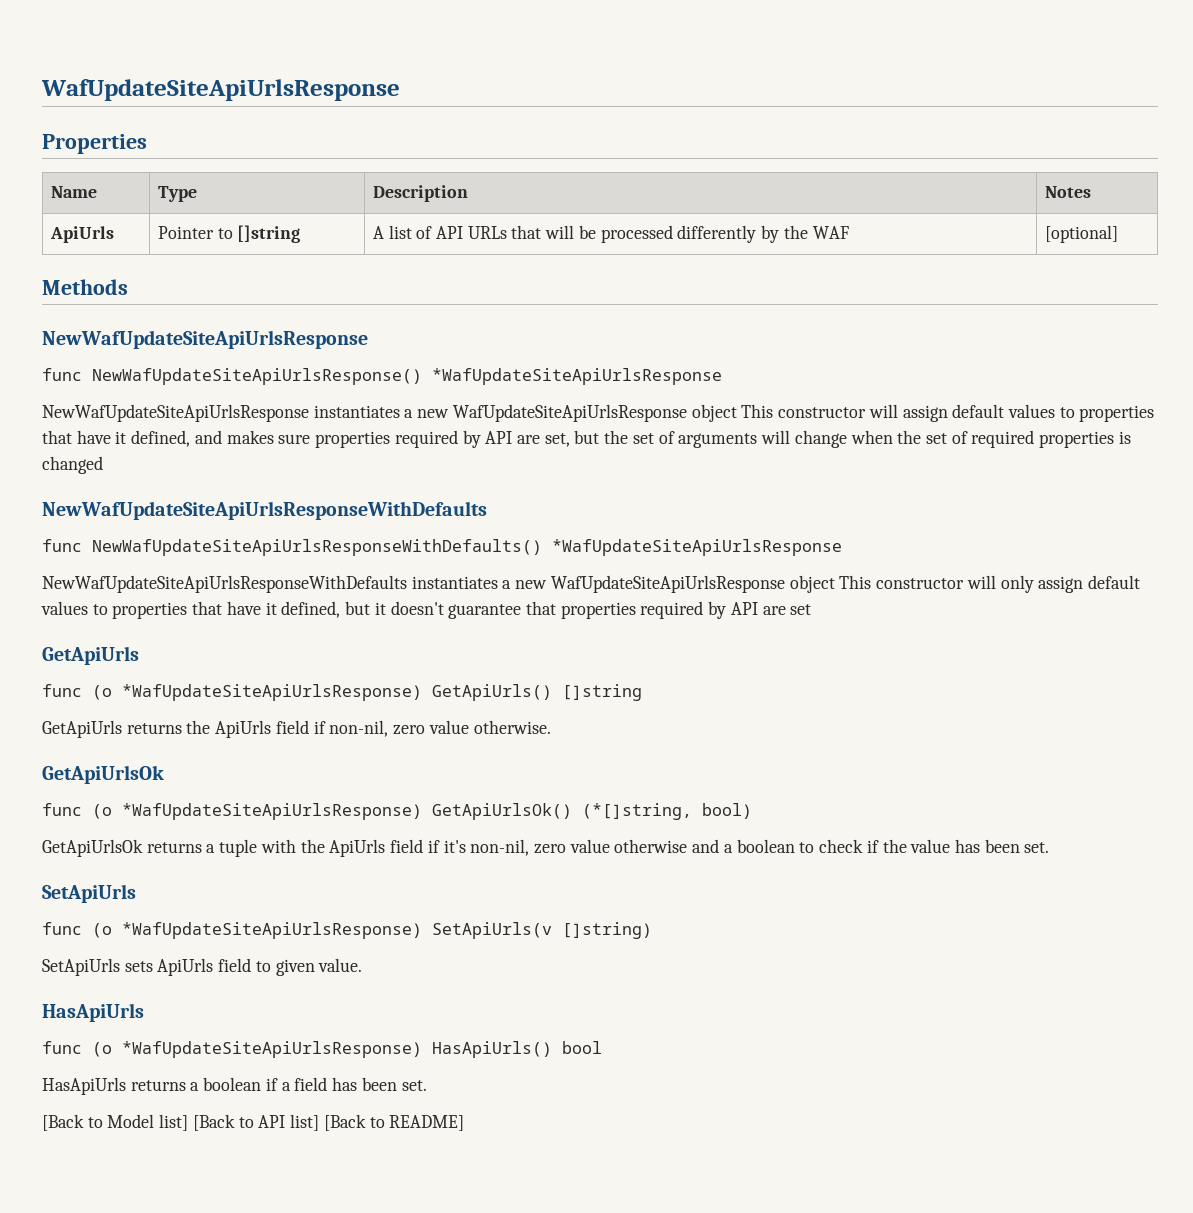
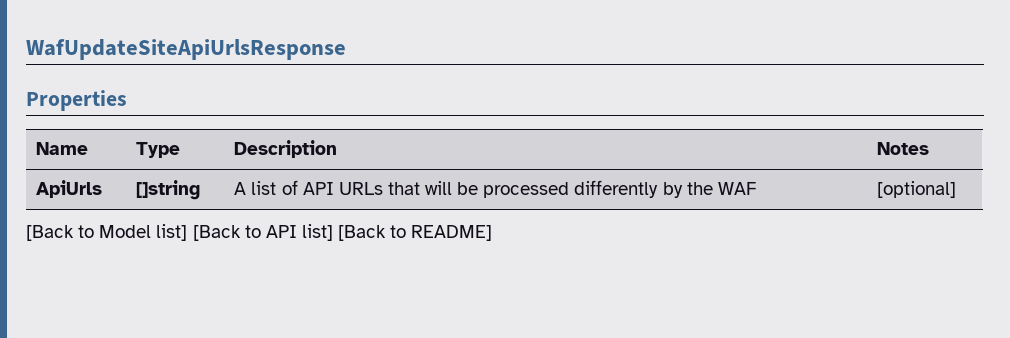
[157,226,233,239] Pointer to -> (103, 189) none
[42,279,128,295] [42,330,368,349] [42,368,722,385] [42,404,1155,422] [42,430,1131,448] [42,456,103,474] [42,501,487,520] [42,539,842,556] [42,575,1140,593] [41,601,812,619] [42,646,139,665] [42,684,642,701] [42,720,551,738] [42,765,164,784] [42,803,752,820] [42,839,1050,857] [42,884,136,903] [42,922,652,939] [42,958,363,976] [42,1003,144,1022] [42,1041,602,1058] [42,1077,427,1095] // Methods // NewWafUpdateSiteApiUrlsResponse // func NewWafUpdateSiteApiUrlsResponse() *WafUpdateSiteApiUrlsResponse // NewWafUpdateSiteApiUrlsResponse instantiates a new WafUpdateSiteApiUrlsResponse object This constructor will assign default values to properties that have it defined, and makes sure properties required by API are set, but the set of arguments will change when the set of required properties is changed // NewWafUpdateSiteApiUrlsResponseWithDefaults // func NewWafUpdateSiteApiUrlsResponseWithDefaults() *WafUpdateSiteApiUrlsResponse // NewWafUpdateSiteApiUrlsResponseWithDefaults instantiates a new WafUpdateSiteApiUrlsResponse object This constructor will only assign default values to properties that have it defined, but it doesn't guarantee that properties required by API are set // GetApiUrls // func (o *WafUpdateSiteApiUrlsResponse) GetApiUrls() []string // GetApiUrls returns the ApiUrls field if non-nil, zero value otherwise. // GetApiUrlsOk // func (o *WafUpdateSiteApiUrlsResponse) GetApiUrlsOk() (*[]string, bool) // GetApiUrlsOk returns a tuple with the ApiUrls field if it's non-nil, zero value otherwise and a boolean to check if the value has been set. // SetApiUrls // func (o *WafUpdateSiteApiUrlsResponse) SetApiUrls(v []string) // SetApiUrls sets ApiUrls field to given value. // HasApiUrls // func (o *WafUpdateSiteApiUrlsResponse) HasApiUrls() bool // HasApiUrls returns a boolean if a field has been set. -> (957, 189) none

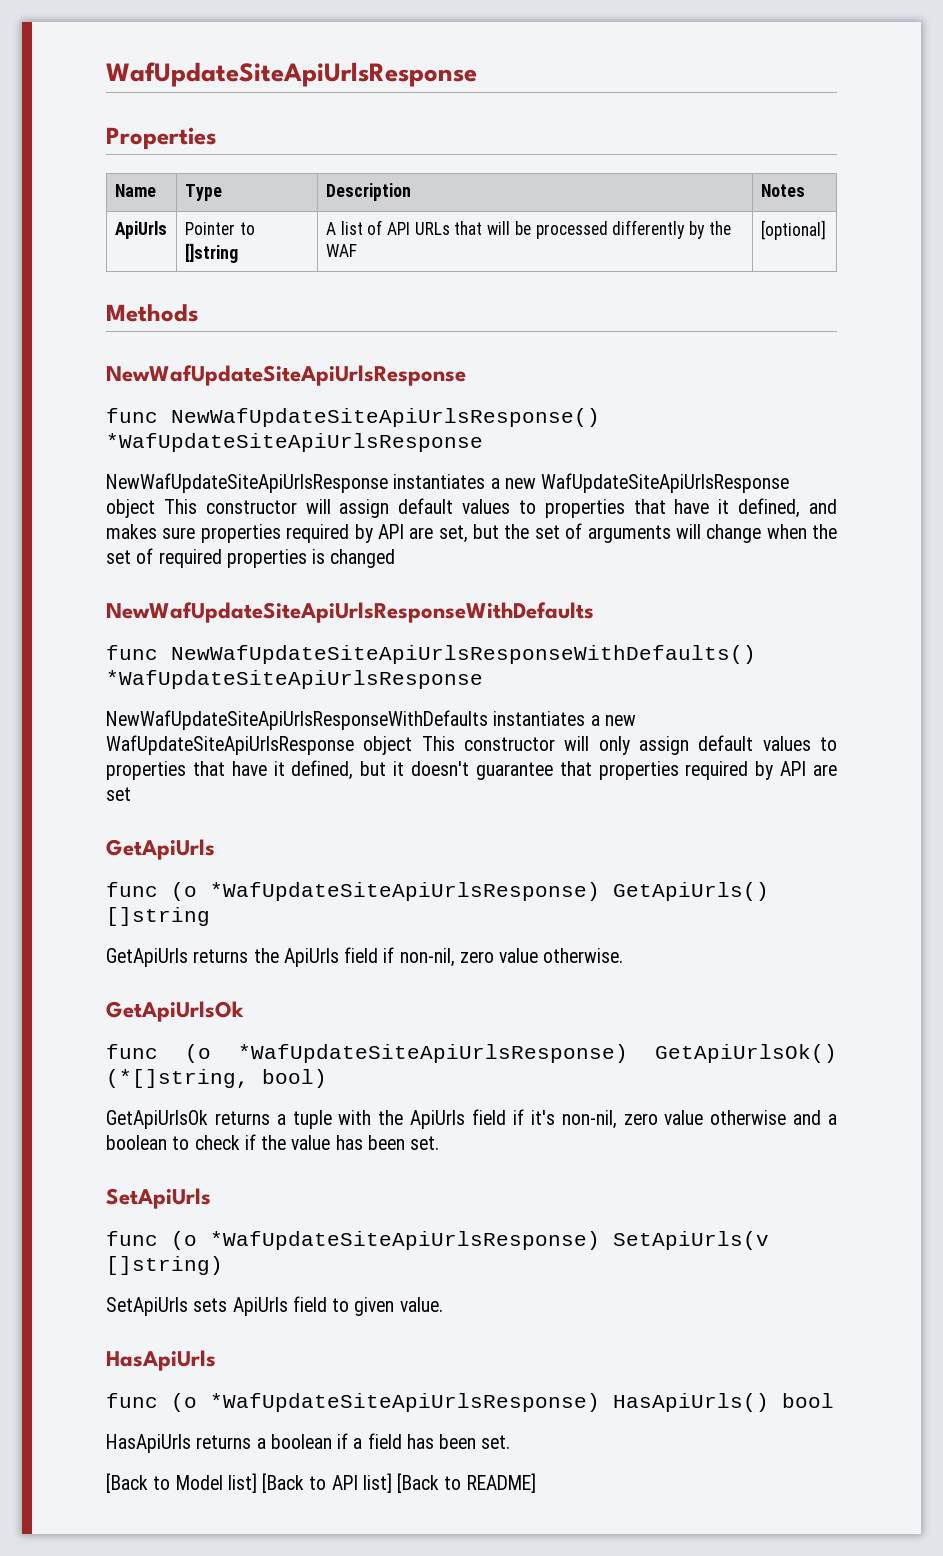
(103, 189) none -> [184,222,255,235] Pointer to
(957, 189) none -> [106,304,199,322] [106,365,466,386] [106,408,600,427] [106,433,483,452] [106,473,790,493] [106,498,837,518] [106,523,837,543] [106,548,396,568] [106,602,594,623] [106,645,756,664] [106,670,483,689] [106,710,636,730] [106,735,837,755] [106,760,837,780] [106,787,131,801] [106,839,215,860] [106,882,769,901] [106,907,210,926] [106,947,624,967] [106,1001,244,1022] [106,1044,837,1063] [106,1069,327,1088] [106,1109,838,1129] [106,1134,440,1150] [106,1188,211,1209] [106,1231,769,1250] [106,1256,223,1275] [106,1296,443,1316] [106,1350,216,1371] [106,1393,834,1412] [106,1433,511,1453] // Methods // NewWafUpdateSiteApiUrlsResponse // func NewWafUpdateSiteApiUrlsResponse() *WafUpdateSiteApiUrlsResponse // NewWafUpdateSiteApiUrlsResponse instantiates a new WafUpdateSiteApiUrlsResponse object This constructor will assign default values to properties that have it defined, and makes sure properties required by API are set, but the set of arguments will change when the set of required properties is changed // NewWafUpdateSiteApiUrlsResponseWithDefaults // func NewWafUpdateSiteApiUrlsResponseWithDefaults() *WafUpdateSiteApiUrlsResponse // NewWafUpdateSiteApiUrlsResponseWithDefaults instantiates a new WafUpdateSiteApiUrlsResponse object This constructor will only assign default values to properties that have it defined, but it doesn't guarantee that properties required by API are set // GetApiUrls // func (o *WafUpdateSiteApiUrlsResponse) GetApiUrls() []string // GetApiUrls returns the ApiUrls field if non-nil, zero value otherwise. // GetApiUrlsOk // func (o *WafUpdateSiteApiUrlsResponse) GetApiUrlsOk() (*[]string, bool) // GetApiUrlsOk returns a tuple with the ApiUrls field if it's non-nil, zero value otherwise and a boolean to check if the value has been set. // SetApiUrls // func (o *WafUpdateSiteApiUrlsResponse) SetApiUrls(v []string) // SetApiUrls sets ApiUrls field to given value. // HasApiUrls // func (o *WafUpdateSiteApiUrlsResponse) HasApiUrls() bool // HasApiUrls returns a boolean if a field has been set.

